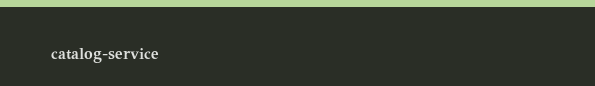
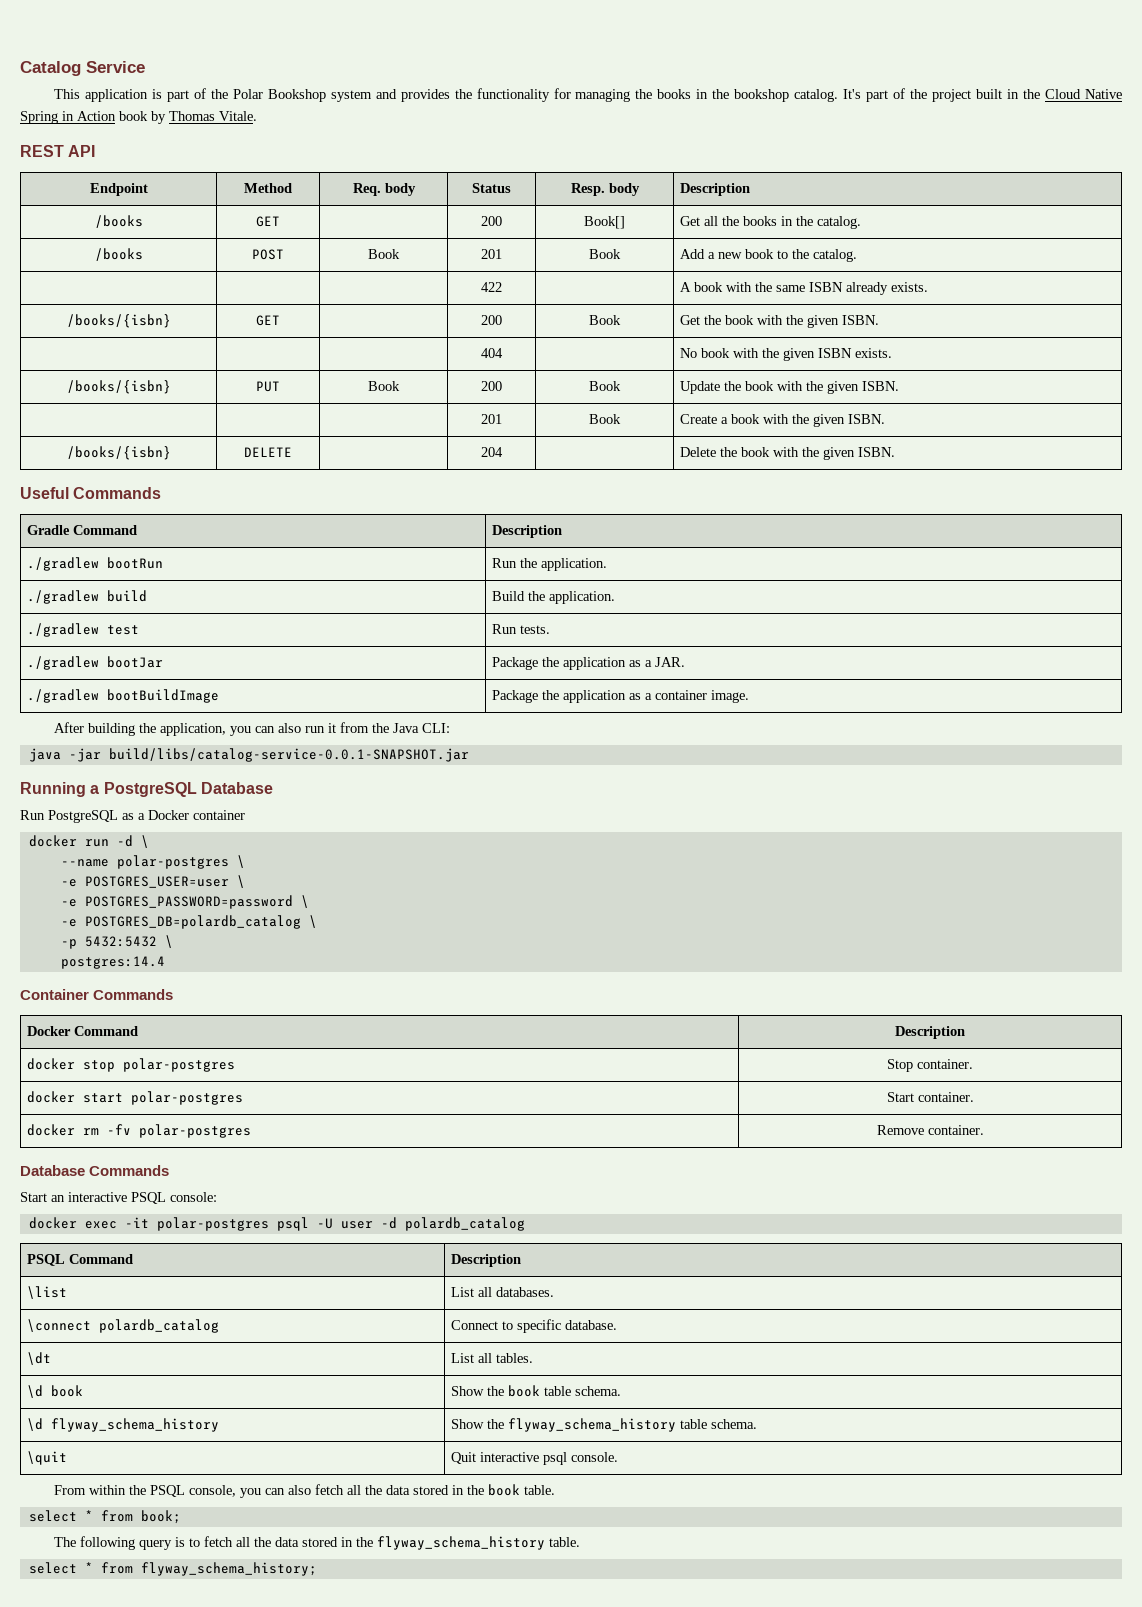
[51,48,159,63] catalog-service -> [20,61,145,76] [53,88,1123,102] [20,111,257,124] [20,145,96,157] [89,183,148,196] [244,183,292,193] [352,183,416,196] [472,183,511,193] [570,183,640,196] [679,183,750,196] [94,215,143,228] [256,216,280,227] [481,216,502,226] [584,216,625,229] [679,216,861,229] [94,248,143,261] [252,249,284,260] [368,249,400,259] [481,249,502,259] [589,249,621,259] [679,249,857,262] [481,282,502,292] [679,282,928,295] [66,314,171,328] [256,315,280,326] [481,315,502,325] [589,315,621,325] [679,315,879,328] [481,348,503,358] [679,348,892,361] [66,380,171,394] [256,381,280,392] [368,381,400,391] [481,381,502,391] [589,381,621,391] [679,381,899,394] [481,414,502,424] [589,414,621,424] [679,414,885,427] [66,446,171,460] [244,447,292,457] [481,447,503,457] [679,447,895,460] [20,487,162,499] [26,525,137,535] [491,525,562,538] [26,557,163,571] [491,558,607,571] [26,590,147,604] [491,591,615,604] [26,623,139,637] [491,624,550,634] [26,656,163,670] [491,657,685,670] [26,689,219,703] [491,690,749,703] [53,722,450,736] [28,748,469,762] [20,782,273,797] [20,810,245,823] [28,835,149,848] [60,855,245,869] [60,875,245,888] [60,895,309,909] [60,915,317,929] [60,935,173,949] [60,956,165,969] [20,989,174,1000] [26,1026,138,1036] [895,1026,965,1039] [26,1058,235,1072] [887,1059,973,1072] [26,1091,243,1105] [886,1092,974,1102] [26,1124,251,1138] [876,1125,984,1135] [20,1165,170,1176] [20,1192,217,1204] [28,1217,525,1231] [26,1254,133,1266] [450,1254,521,1267] [26,1286,67,1299] [450,1287,554,1297] [26,1319,219,1333] [450,1319,617,1333] [26,1352,51,1365] [450,1353,533,1363] [26,1385,83,1398] [450,1385,621,1397] [26,1418,219,1432] [450,1418,757,1432] [26,1451,67,1465] [450,1452,618,1465] [53,1484,555,1498] [28,1510,181,1524] [53,1536,580,1550] [28,1562,317,1576] Catalog Service // This application is part of the Polar Bookshop system and provides the functionality for managing the books in the bookshop catalog. It's part of the project built in the Cloud Native Spring in Action book by Thomas Vitale. // REST API // Endpoint | Method | Req. body | Status | Resp. body | Description // /books | GET | | 200 | Book[] | Get all the books in the catalog. // /books | POST | Book | 201 | Book | Add a new book to the catalog. // | | | 422 | | A book with the same ISBN already exists. // /books/{isbn} | GET | | 200 | Book | Get the book with the given ISBN. // | | | 404 | | No book with the given ISBN exists. // /books/{isbn} | PUT | Book | 200 | Book | Update the book with the given ISBN. // | | | 201 | Book | Create a book with the given ISBN. // /books/{isbn} | DELETE | | 204 | | Delete the book with the given ISBN. // Useful Commands // Gradle Command | Description // ./gradlew bootRun | Run the application. // ./gradlew build | Build the application. // ./gradlew test | Run tests. // ./gradlew bootJar | Package the application as a JAR. // ./gradlew bootBuildImage | Package the application as a container image. // After building the application, you can also run it from the Java CLI: // java -jar build/libs/catalog-service-0.0.1-SNAPSHOT.jar // Running a PostgreSQL Database // Run PostgreSQL as a Docker container // docker run -d \ // --name polar-postgres \ // -e POSTGRES_USER=user \ // -e POSTGRES_PASSWORD=password \ // -e POSTGRES_DB=polardb_catalog \ // -p 5432:5432 \ // postgres:14.4 // Container Commands // Docker Command | Description // docker stop polar-postgres | Stop container. // docker start polar-postgres | Start container. // docker rm -fv polar-postgres | Remove container. // Database Commands // Start an interactive PSQL console: // docker exec -it polar-postgres psql -U user -d polardb_catalog // PSQL Command | Description // \list | List all databases. // \connect polardb_catalog | Connect to specific database. // \dt | List all tables. // \d book | Show the book table schema. // \d flyway_schema_history | Show the flyway_schema_history table schema. // \quit | Quit interactive psql console. // From within the PSQL console, you can also fetch all the data stored in the book table. // select * from book; // The following query is to fetch all the data stored in the flyway_schema_history table. // select * from flyway_schema_history;

